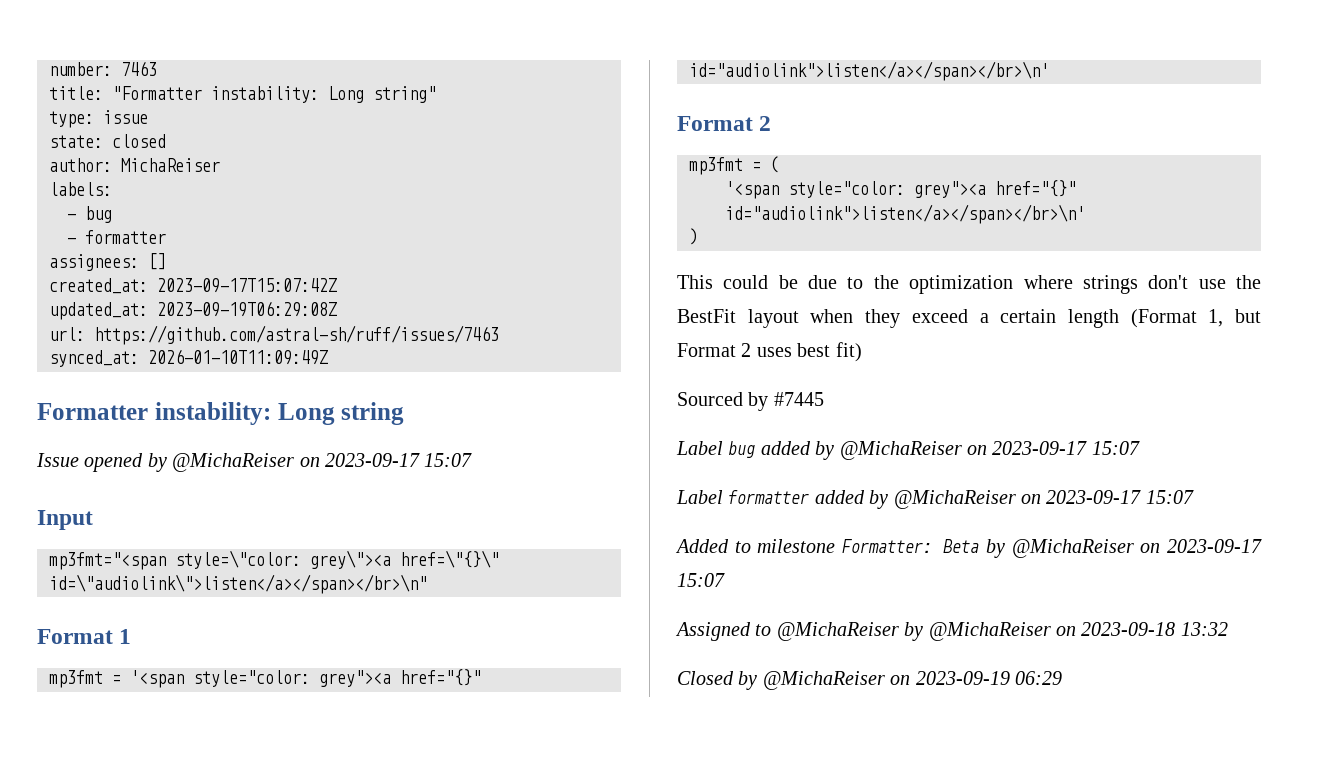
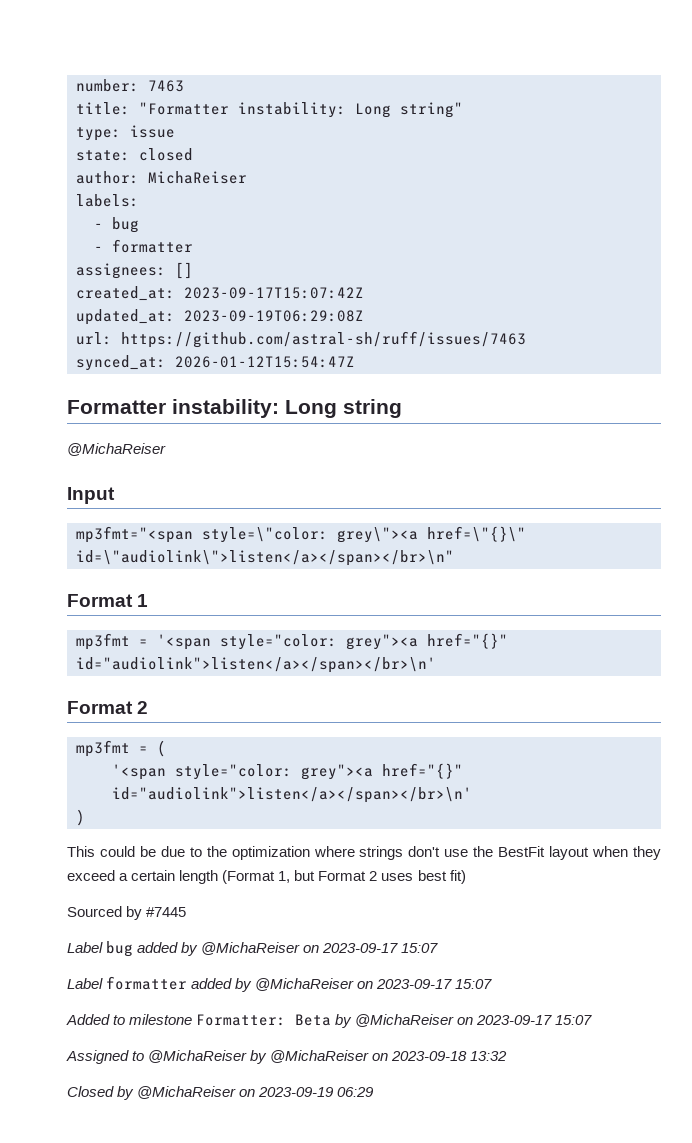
[148,349,328,365] 2026-01-10T11:09:49Z -> [175,356,355,368] 2026-01-12T15:54:47Z
[36,453,473,472] Issue opened by @MichaReiser on 2023-09-17 15:07 -> [67,443,166,456] @MichaReiser

